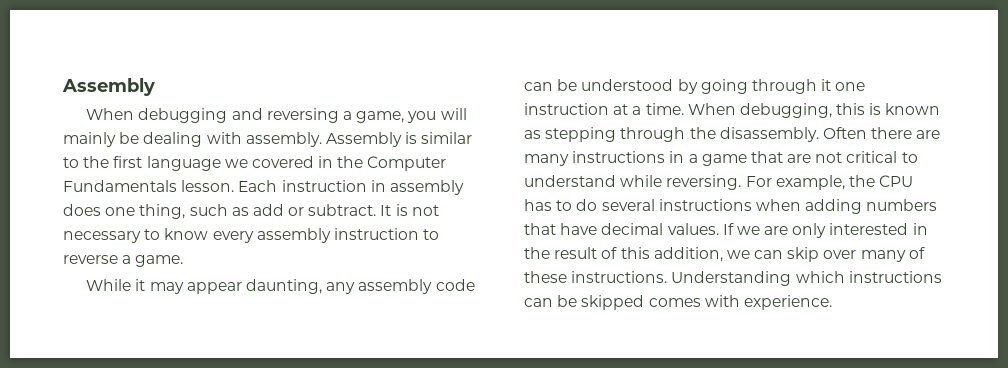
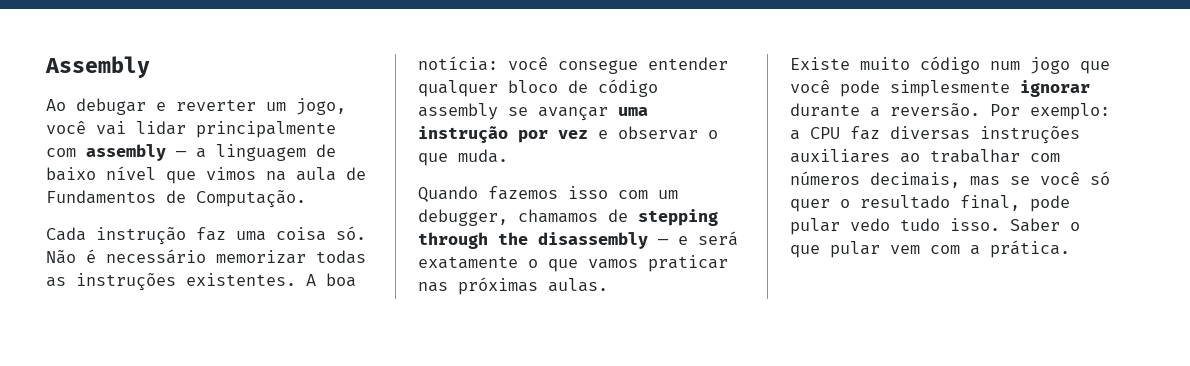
[86,108,467,123] [63,132,473,147] [63,156,447,171] [63,180,464,195] [63,204,439,219] [63,228,440,243] [63,255,184,267] [86,279,475,294] [524,79,866,94] [524,103,941,118] [524,127,941,142] [524,151,918,166] [524,175,914,190] [524,199,938,214] [524,223,928,238] [524,247,925,262] [524,271,942,286] [524,295,832,310] When debugging and reversing a game, you will mainly be dealing with assembly. Assembly is similar to the first language we covered in the Computer Fundamentals lesson. Each instruction in assembly does one thing, such as add or subtract. It is not necessary to know every assembly instruction to reverse a game. // While it may appear daunting, any assembly code can be understood by going through it one instruction at a time. When debugging, this is known as stepping through the disassembly. Often there are many instructions in a game that are not critical to understand while reversing. For example, the CPU has to do several instructions when adding numbers that have decimal values. If we are only interested in the result of this addition, we can skip over many of these instructions. Understanding which instructions can be skipped comes with experience. -> [46,98,346,115] [46,121,336,138] [46,144,336,161] [46,166,366,184] [46,190,306,208] [46,226,366,245] [46,249,366,264] [46,273,356,291] [418,56,728,74] [418,79,658,97] [418,103,648,121] [418,126,718,143] [418,149,508,166] [418,186,678,202] [418,209,718,226] [418,231,738,249] [418,255,728,272] [418,277,608,295] [790,56,1110,74] [790,80,1090,97] [790,103,1110,120] [790,126,1080,144] [790,149,1060,163] [790,171,1110,188] [790,195,1070,212] [790,218,1080,235] [790,240,1070,258] Ao debugar e reverter um jogo, você vai lidar principalmente com assembly — a linguagem de baixo nível que vimos na aula de Fundamentos de Computação. // Cada instrução faz uma coisa só. Não é necessário memorizar todas as instruções existentes. A boa notícia: você consegue entender qualquer bloco de código assembly se avançar uma instrução por vez e observar o que muda. // Quando fazemos isso com um debugger, chamamos de stepping through the disassembly — e será exatamente o que vamos praticar nas próximas aulas. // Existe muito código num jogo que você pode simplesmente ignorar durante a reversão. Por exemplo: a CPU faz diversas instruções auxiliares ao trabalhar com números decimais, mas se você só quer o resultado final, pode pular vedo tudo isso. Saber o que pular vem com a prática.

